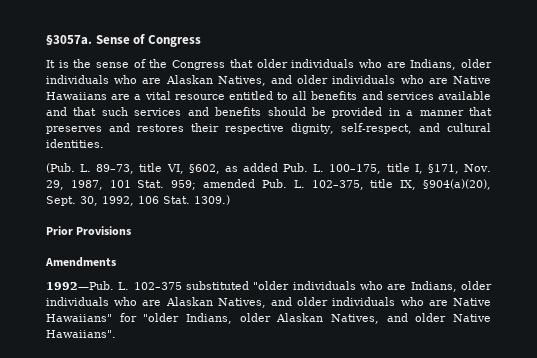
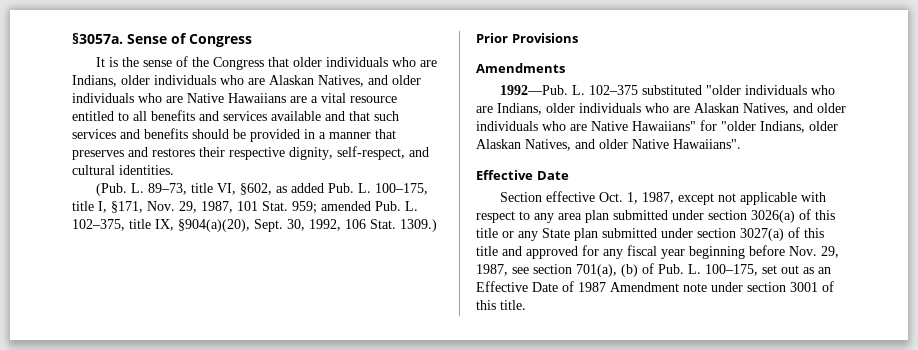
(116, 334) none -> [476,170,569,180] [499,191,826,205] [476,209,835,223] [476,227,824,241] [476,245,839,259] [476,263,831,277] [476,281,834,292] [476,300,526,310] // Effective Date // Section effective Oct. 1, 1987, except not applicable with respect to any area plan submitted under section 3026(a) of this title or any State plan submitted under section 3027(a) of this title and approved for any fiscal year beginning before Nov. 29, 1987, see section 701(a), (b) of Pub. L. 100–175, set out as an Effective Date of 1987 Amendment note under section 3001 of this title.

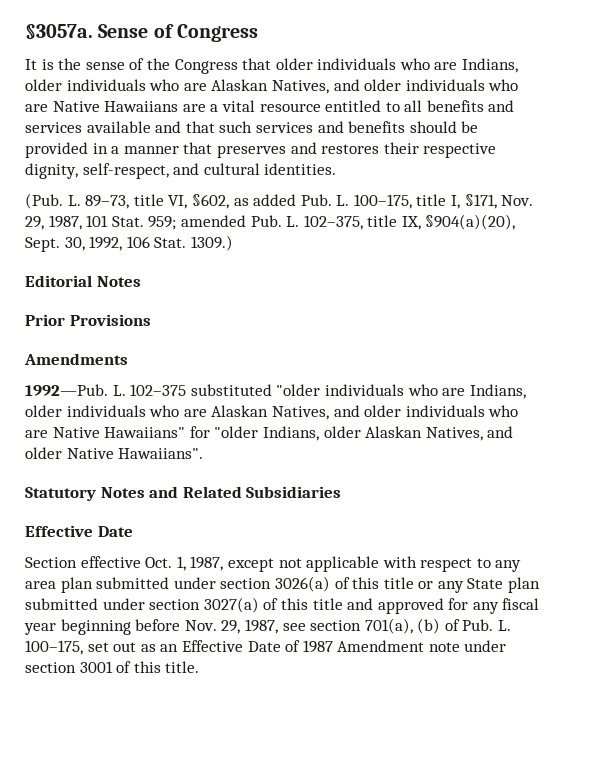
(437, 225) none -> [25,275,141,287] // Editorial Notes
(741, 144) none -> [25,486,342,501] // Statutory Notes and Related Subsidiaries

